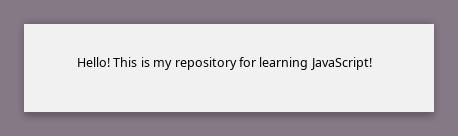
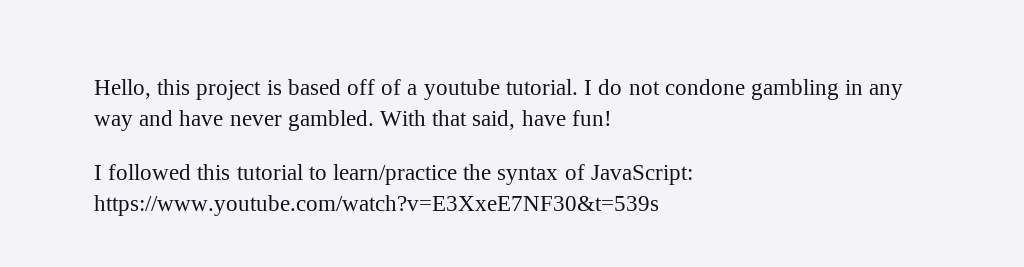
[77,57,372,70] Hello! This is my repository for learning JavaScript! -> [94,79,904,100] [94,110,612,131] [94,164,693,185] [94,195,659,216] Hello, this project is based off of a youtube tutorial. I do not condone gambling in any way and have never gambled. With that said, have fun! // I followed this tutorial to learn/practice the syntax of JavaScript: https://www.youtube.com/watch?v=E3XxeE7NF30&t=539s

